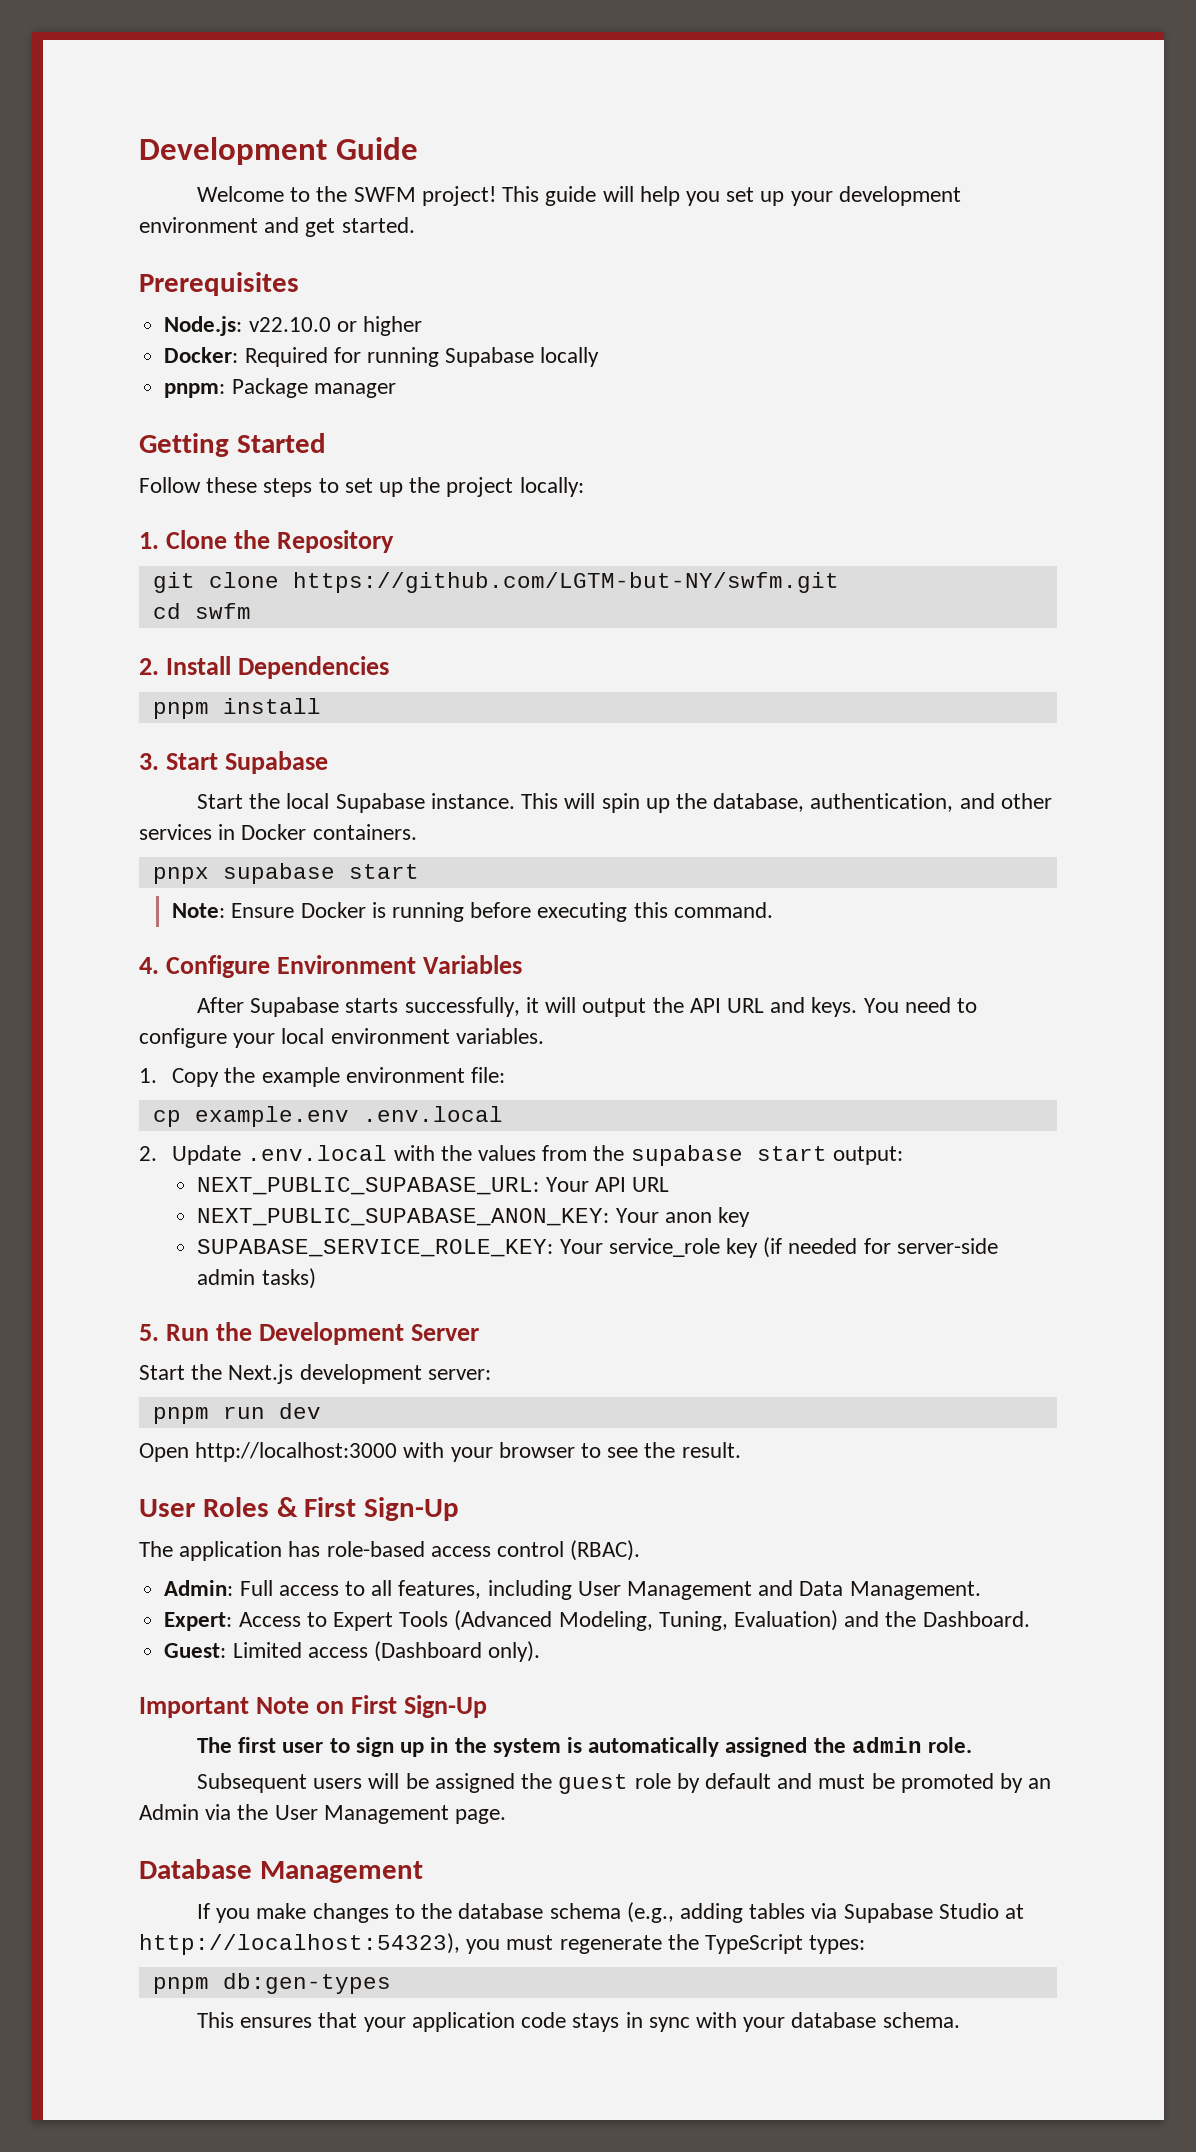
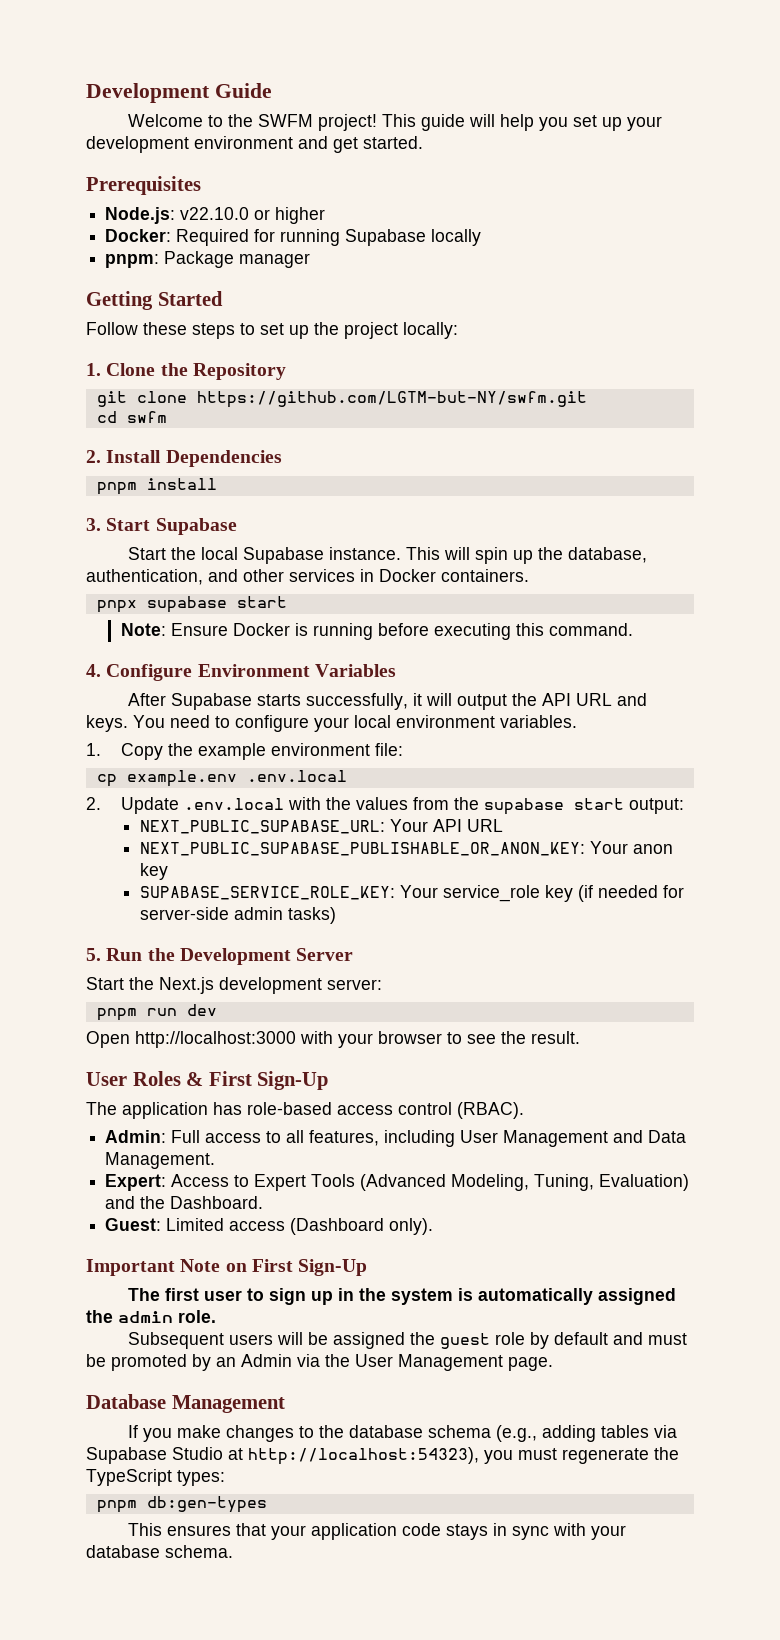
[197,1208,610,1226] NEXT_PUBLIC_SUPABASE_ANON_KEY: -> [139,842,585,856] NEXT_PUBLIC_SUPABASE_PUBLISHABLE_OR_ANON_KEY:

